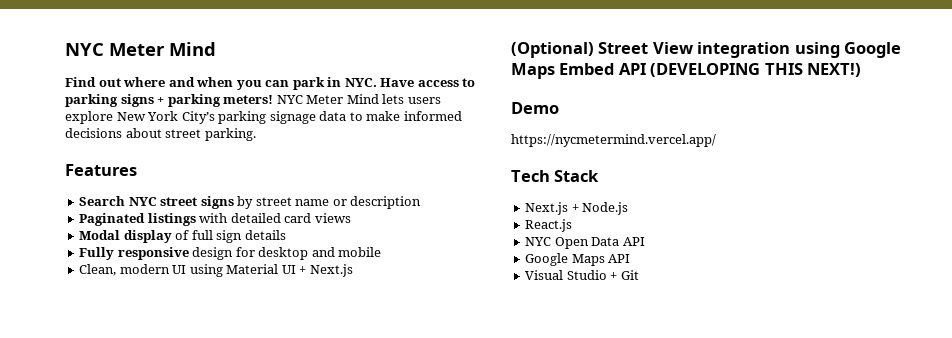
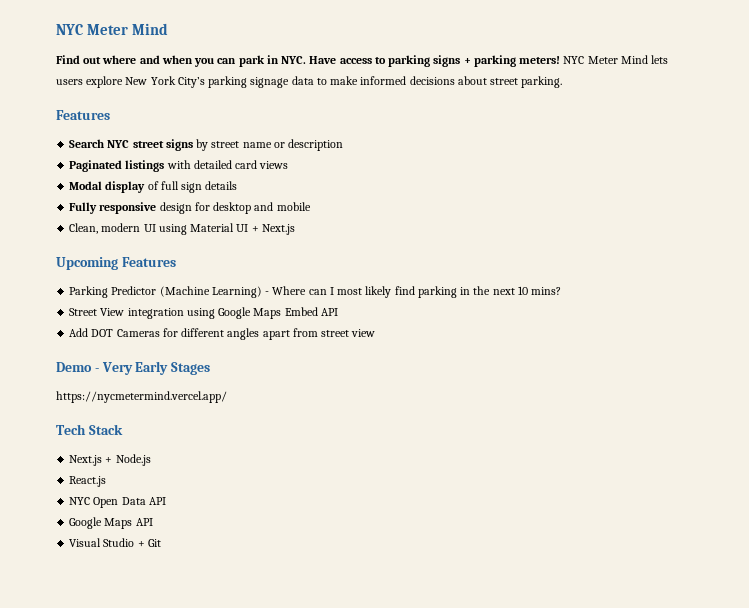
[511,42,594,58] (Optional) -> [56,257,176,270] [69,286,562,298] Upcoming Features // Parking Predictor (Machine Learning) - Where can I most likely find parking in the next 10 mins? //
[650,63,862,77] [511,102,559,114] (DEVELOPING THIS NEXT!) // Demo -> [69,328,376,340] [56,361,211,375] // Add DOT Cameras for different angles apart from street view // Demo - Very Early Stages

